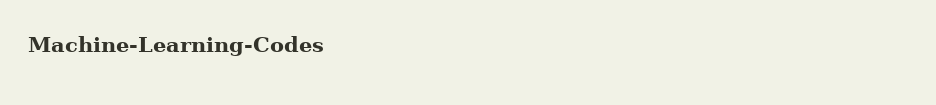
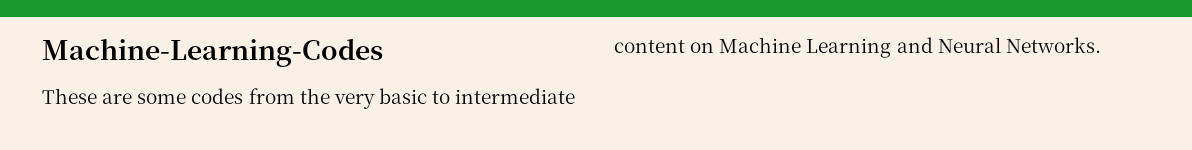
(324, 46) none -> [42,88,576,109] [614,37,1101,58] // These are some codes from the very basic to intermediate content on Machine Learning and Neural Networks.

